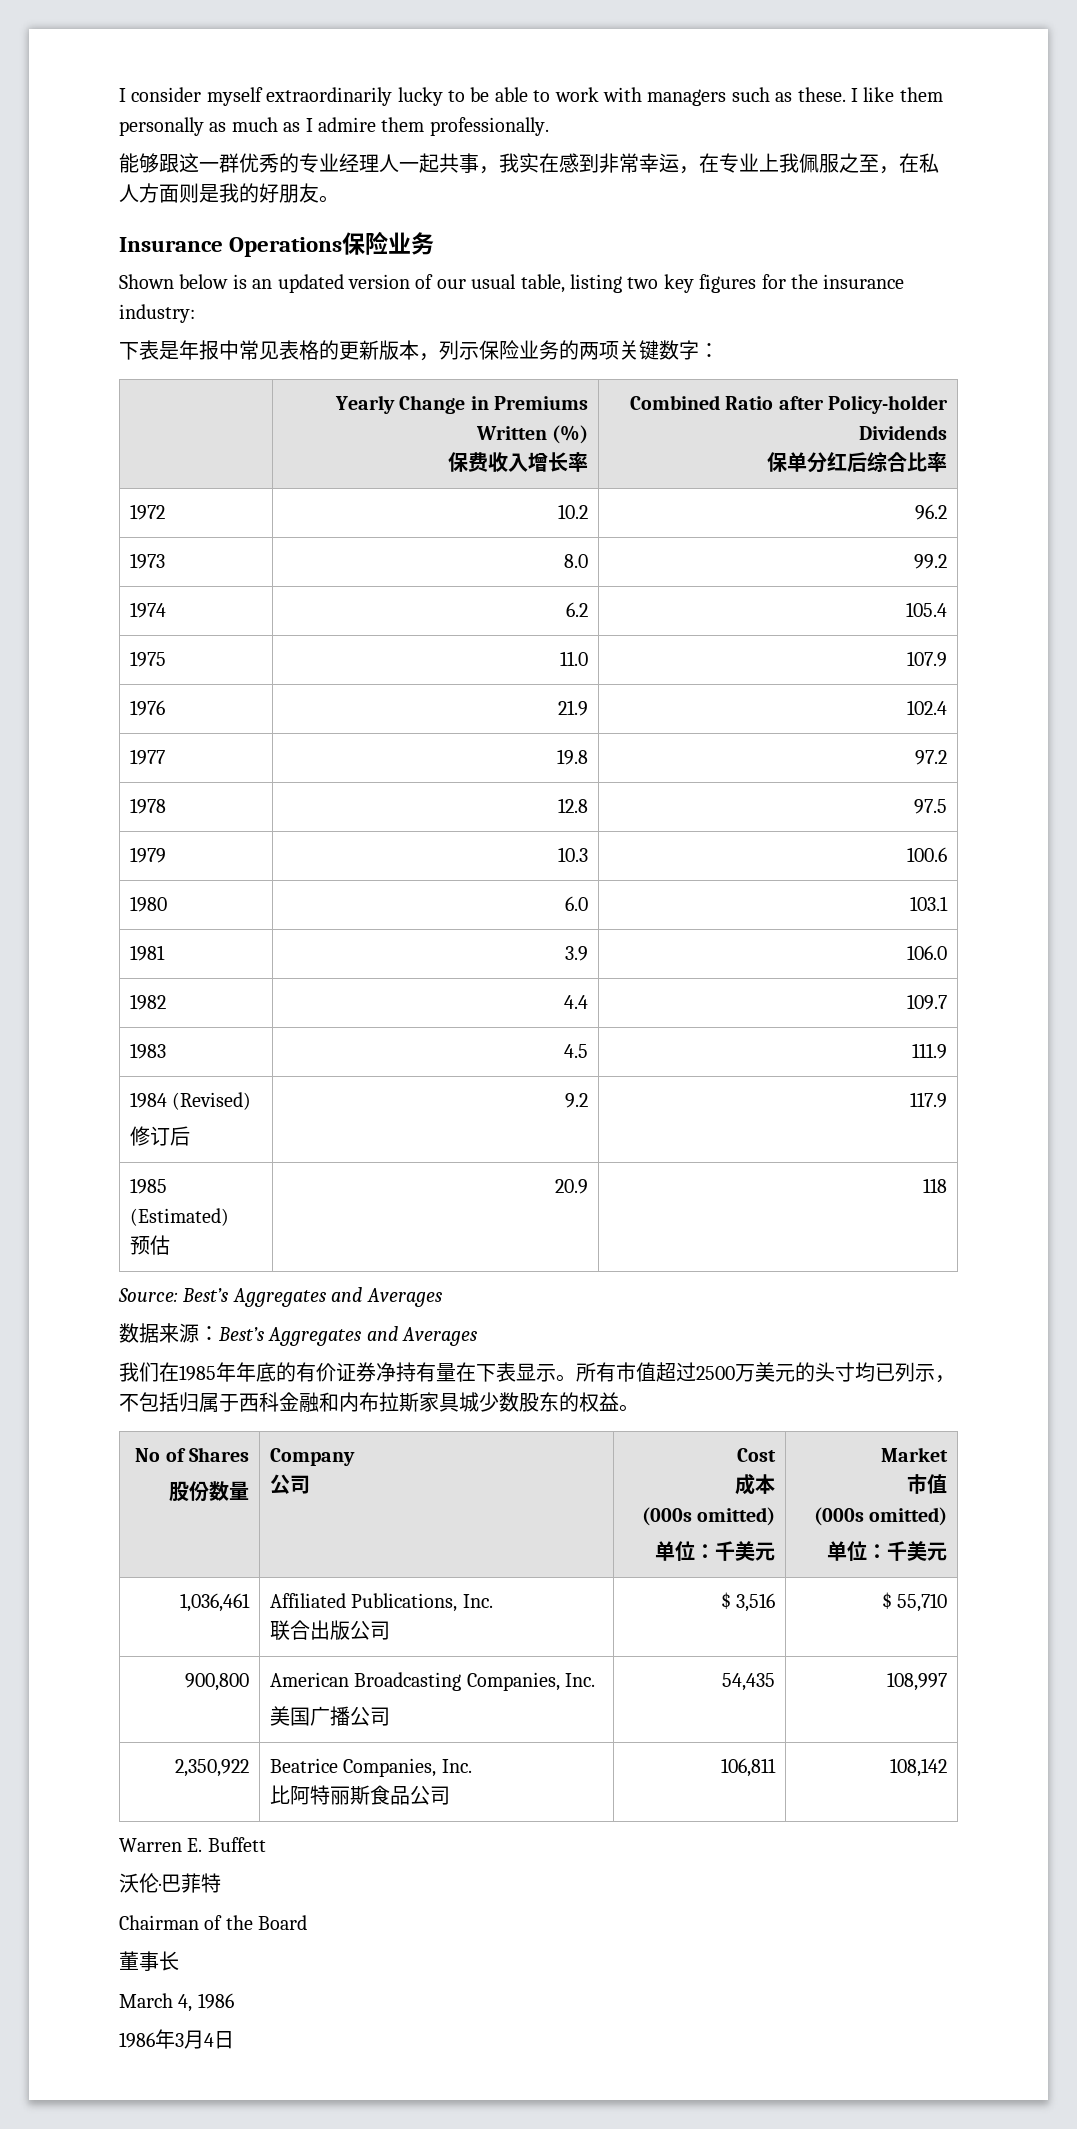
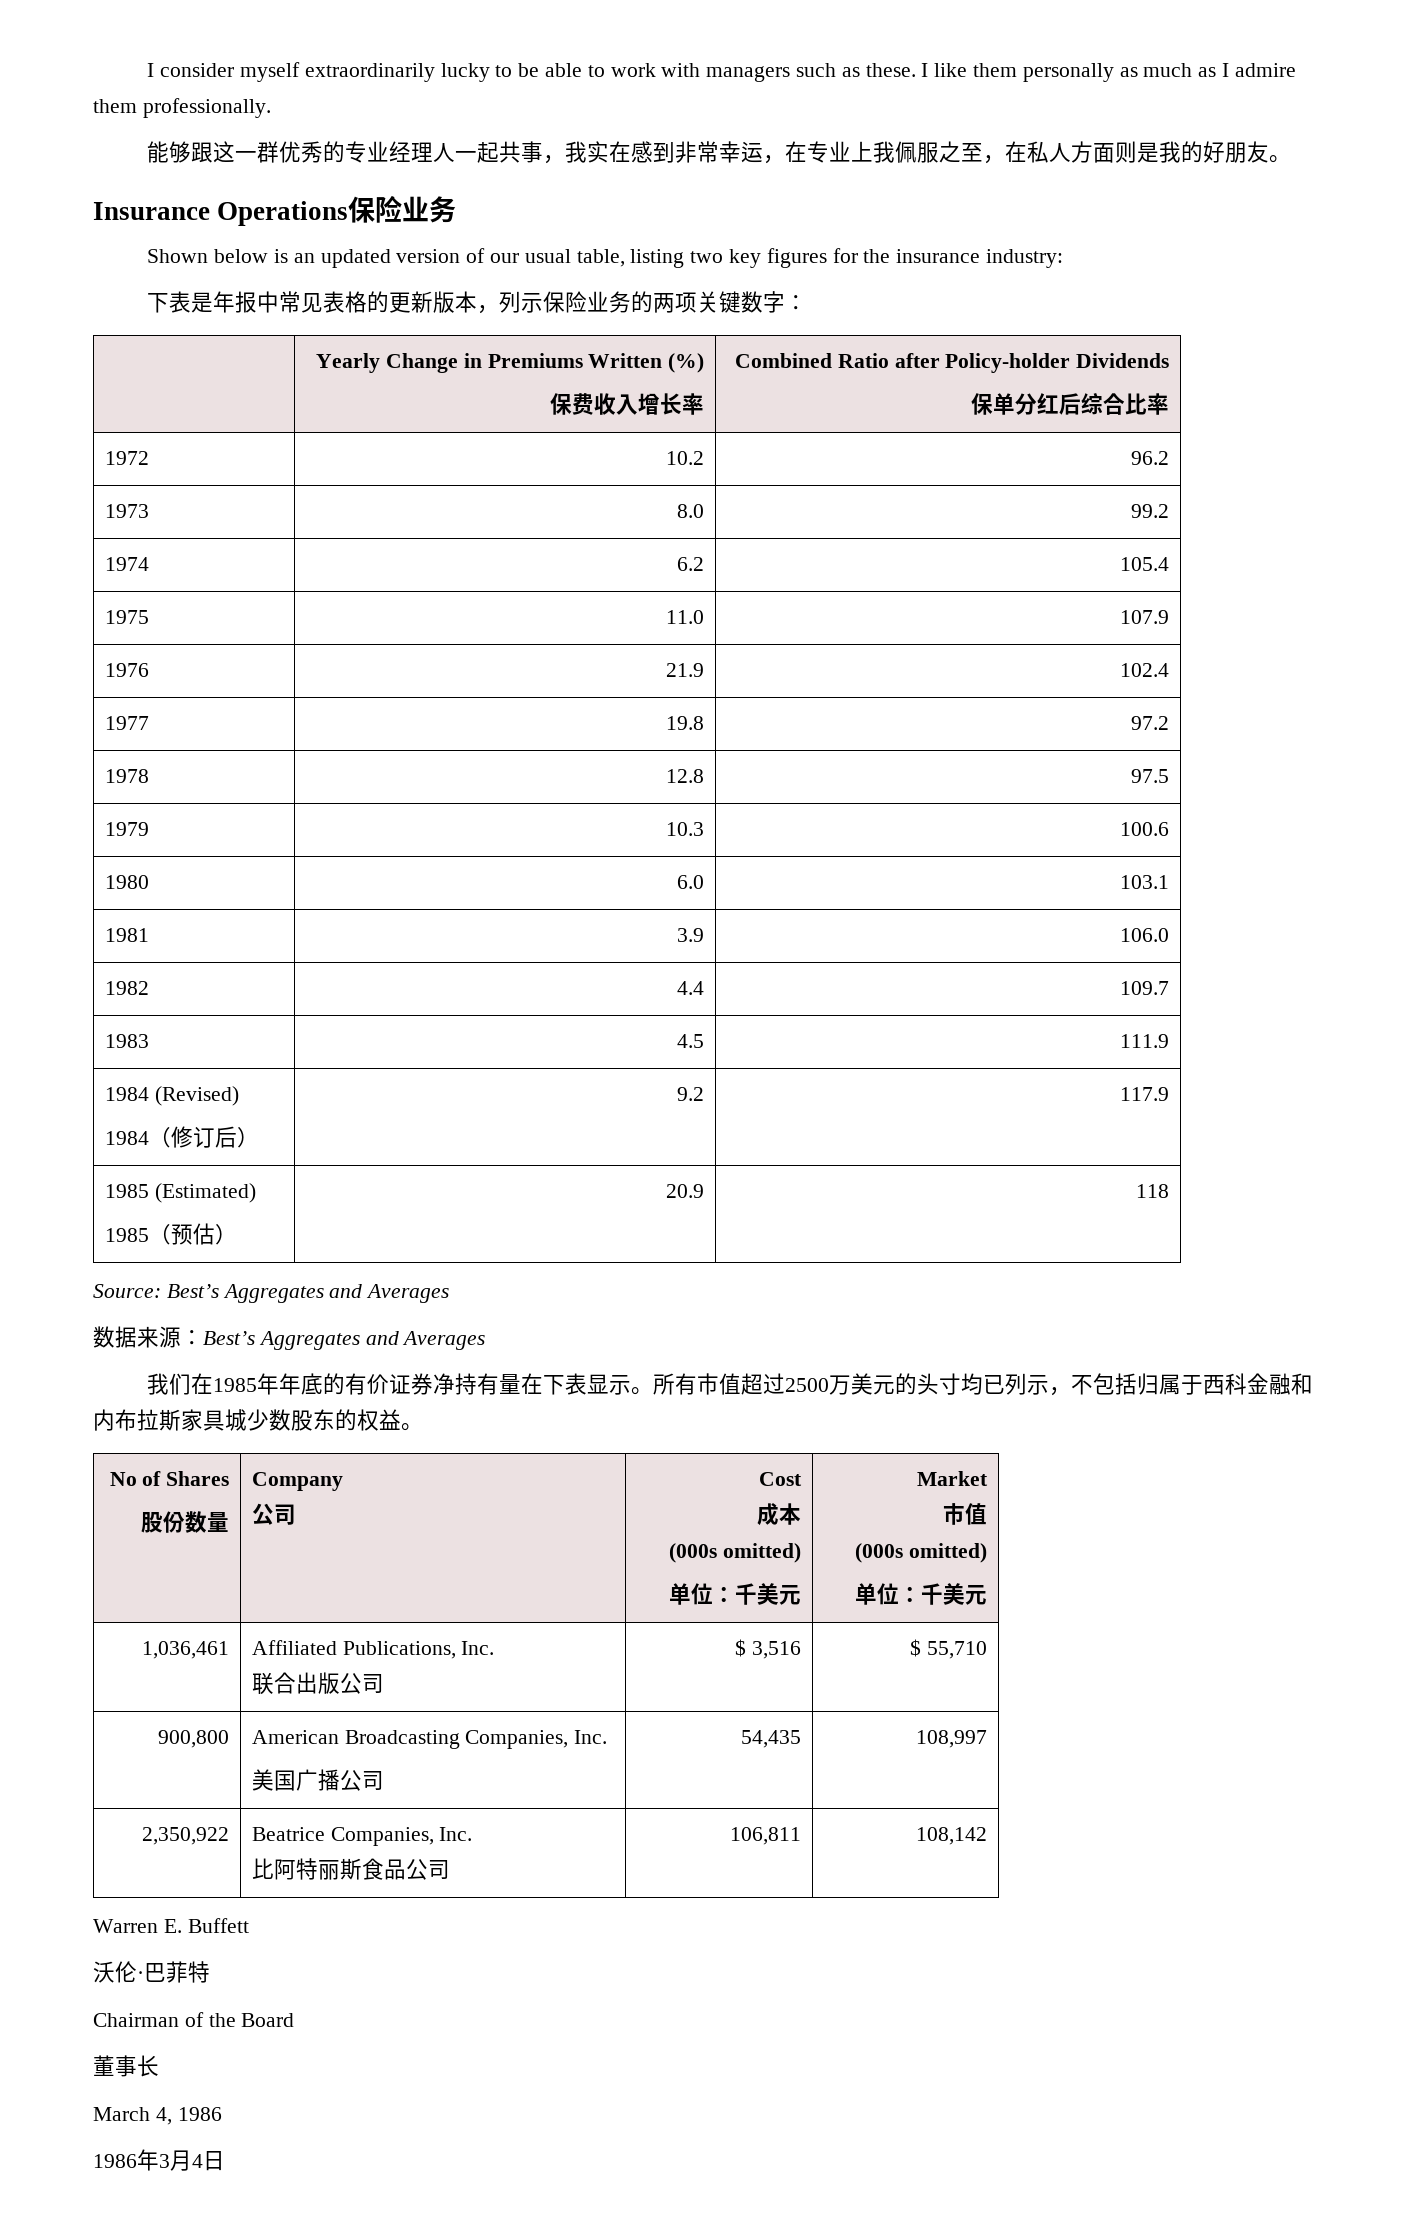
(252, 1101) none -> [104,1127,171,1148] 1984（
(190, 1136) none -> [236,1127,259,1148] ）
(229, 1217) none -> [104,1224,171,1245] 1985（
(170, 1245) none -> [214,1224,237,1245] ）

